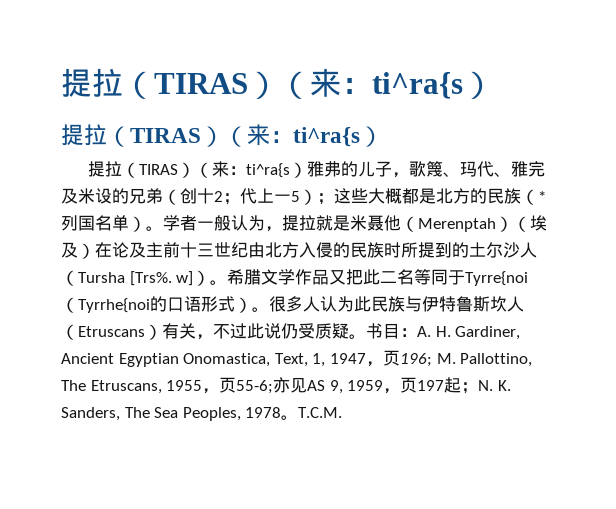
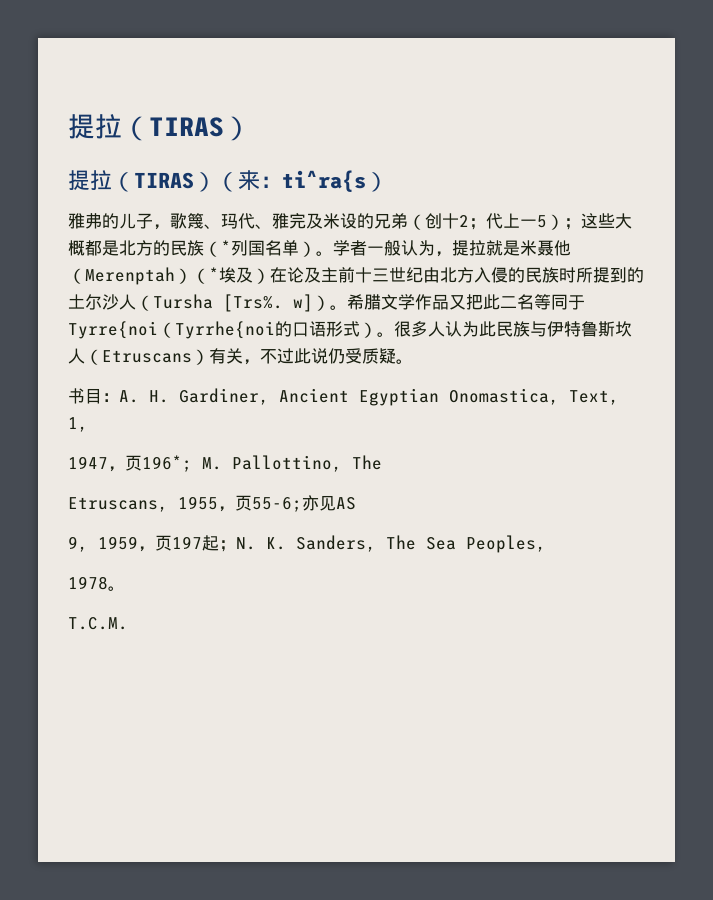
[61,68,494,99] [61,124,383,147] [87,161,307,178] 提拉（TIRAS）（来：ti^ra{s） // 提拉（TIRAS）（来：ti^ra{s） // 提拉（TIRAS）（来：ti^ra{s） -> [68,114,251,141] [68,170,388,192] 提拉（TIRAS） // 提拉（TIRAS）（来：ti^ra{s） //
(530, 224) none -> [209,267,219,281] *
(366, 336) none -> (413, 361) //
(326, 360) none -> (88, 424) //
[399,353,432,367] 196; -> [142,455,192,472] 196*;
(86, 385) none -> (382, 462) //
(326, 385) none -> (356, 503) //
(241, 414) none -> (546, 544) //
(299, 417) none -> (125, 588) //

